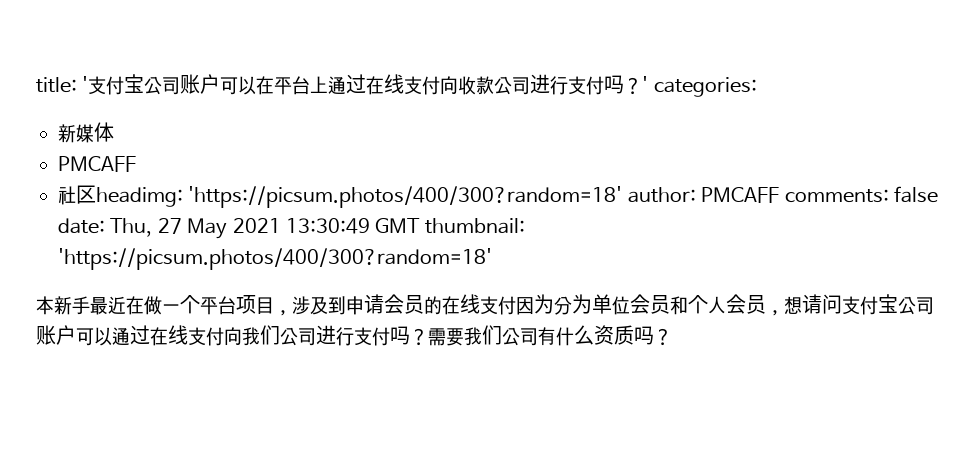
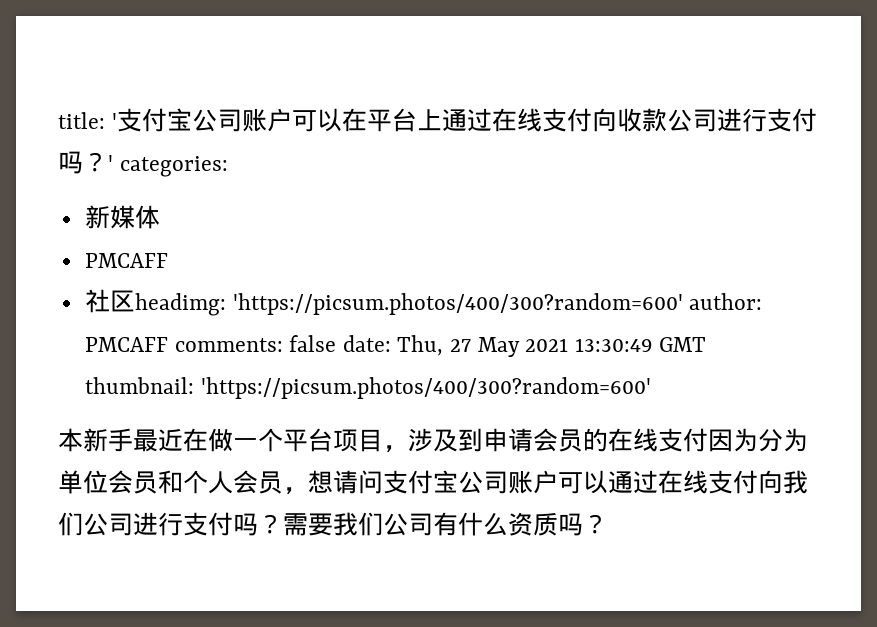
[188,186,623,208] 'https://picsum.photos/400/300?random=18' -> [232,293,683,315] 'https://picsum.photos/400/300?random=600'
[58,248,492,270] 'https://picsum.photos/400/300?random=18' -> [200,377,651,399] 'https://picsum.photos/400/300?random=600'

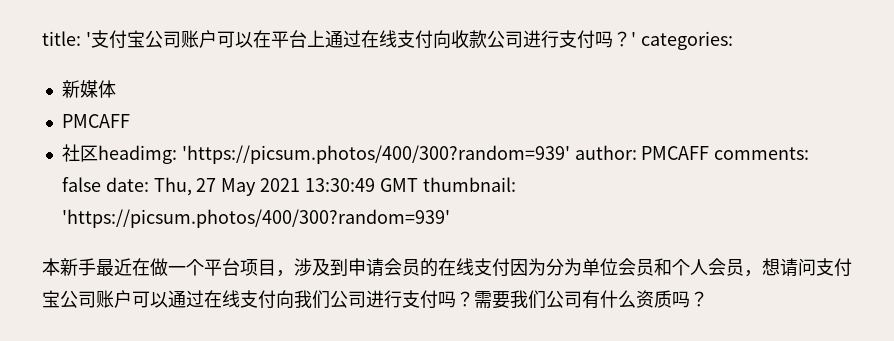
[232,293,683,315] 'https://picsum.photos/400/300?random=600' -> [181,145,570,164] 'https://picsum.photos/400/300?random=939'
[200,377,651,399] 'https://picsum.photos/400/300?random=600' -> [61,209,450,228] 'https://picsum.photos/400/300?random=939'

